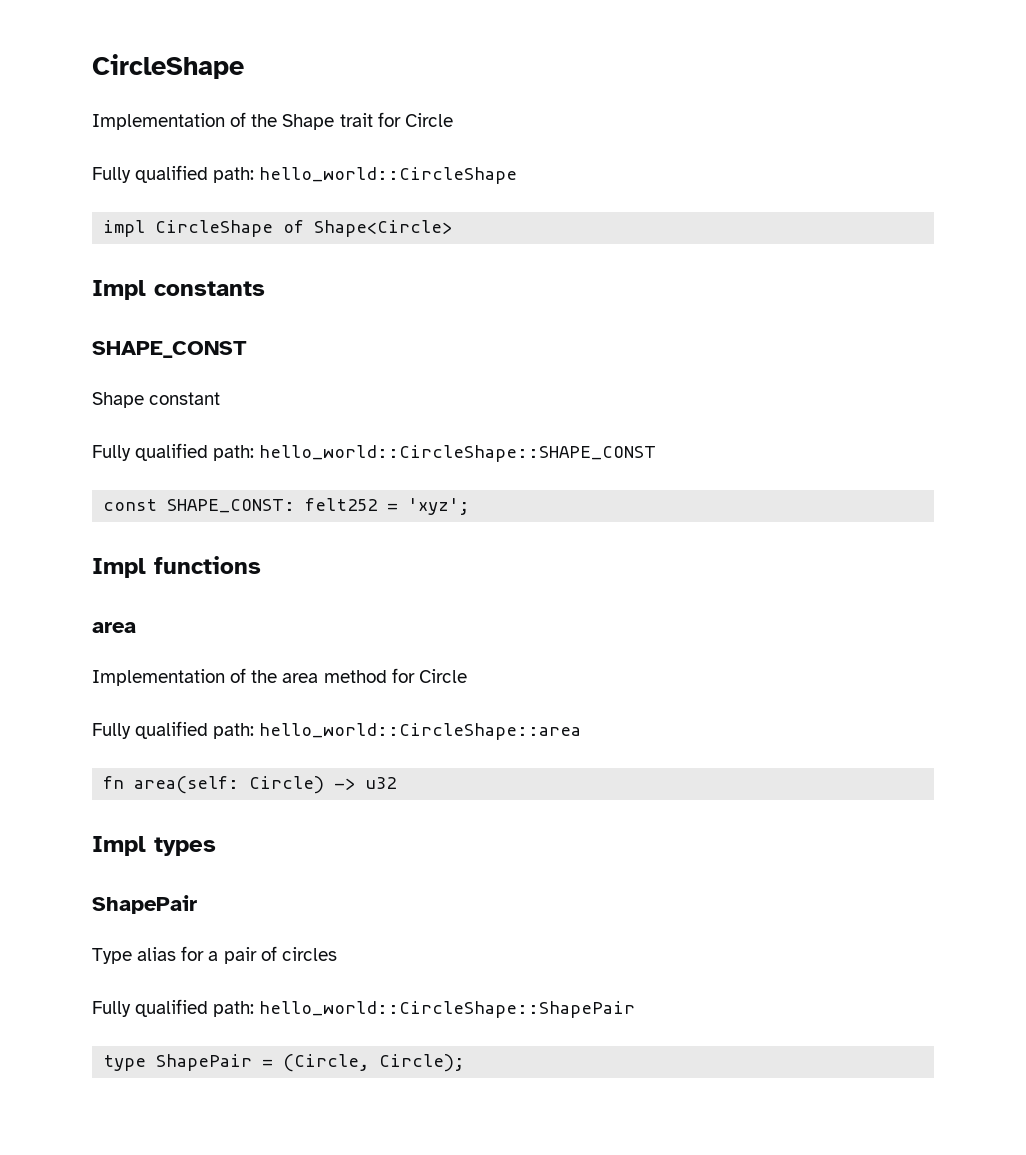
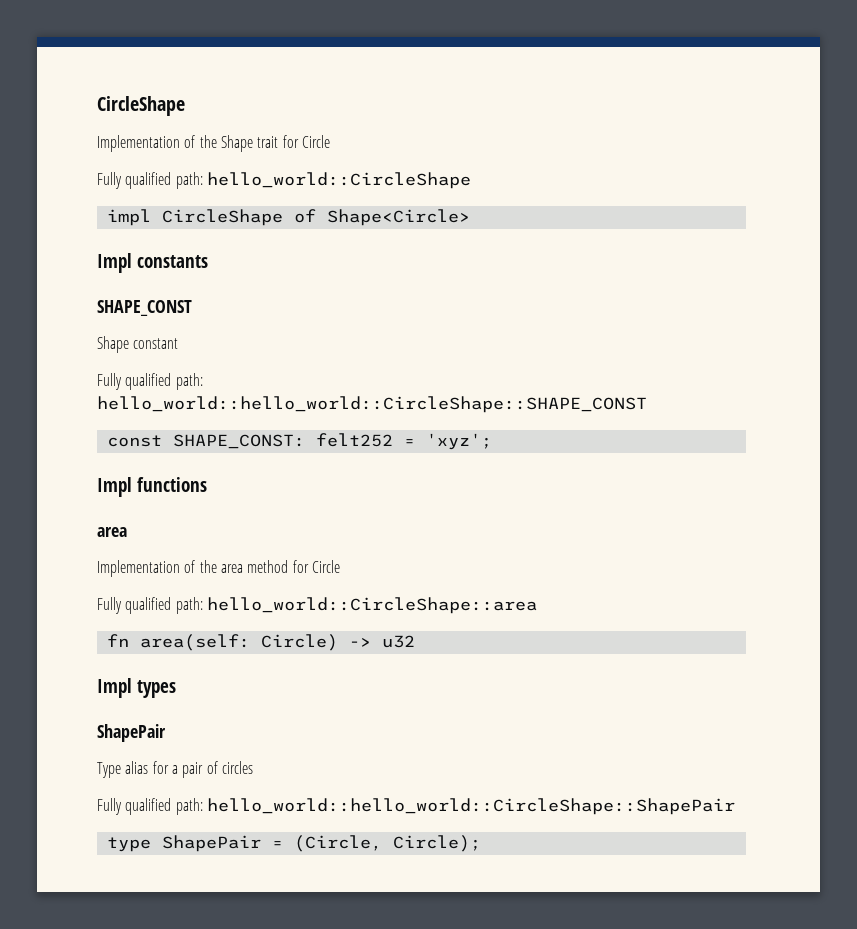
[259,445,657,462] hello_world::CircleShape::SHAPE_CONST -> [97,396,647,413] hello_world::hello_world::CircleShape::SHAPE_CONST
[259,1001,636,1018] hello_world::CircleShape::ShapePair -> [206,798,735,815] hello_world::hello_world::CircleShape::ShapePair

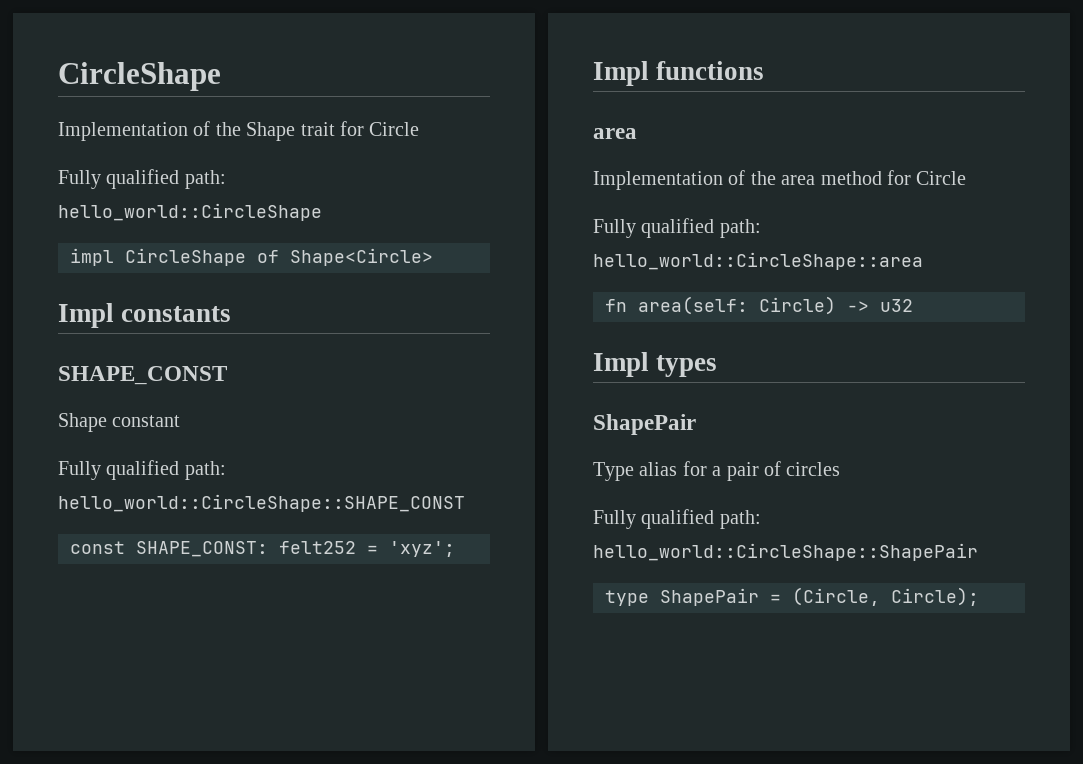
[97,396,647,413] hello_world::hello_world::CircleShape::SHAPE_CONST -> [58,494,465,512] hello_world::CircleShape::SHAPE_CONST
[206,798,735,815] hello_world::hello_world::CircleShape::ShapePair -> [593,543,978,561] hello_world::CircleShape::ShapePair

